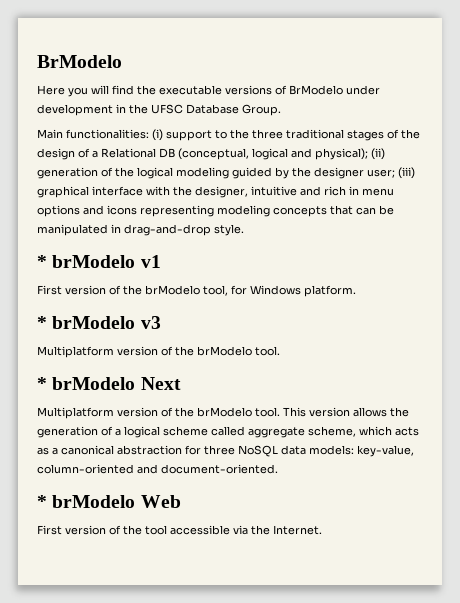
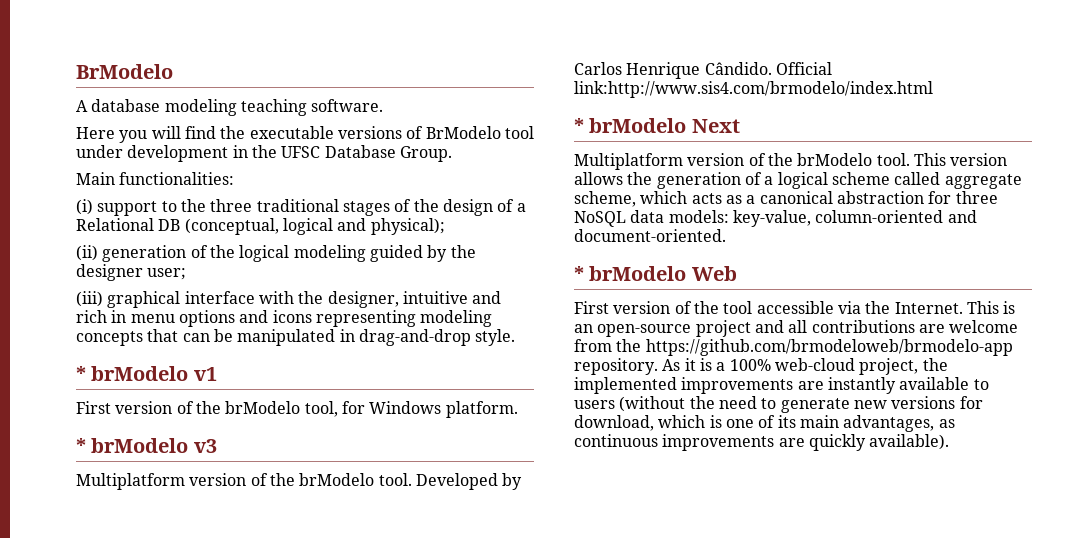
[37,55,122,68] BrModelo -> [76,64,173,79] [76,99,384,116] BrModelo // A database modeling teaching software.
(343, 90) none -> [504,126,534,139] tool
(149, 134) none -> (235, 178) //
(368, 154) none -> (445, 226) //
(395, 173) none -> (187, 274) //
(280, 351) none -> [415,473,523,490] [574,62,832,79] [574,81,933,98] Developed by Carlos Henrique Cândido. Official link:http://www.sis4.com/brmodelo/index.html
(322, 530) none -> [966,301,1016,314] [574,320,1019,337] [574,339,1013,356] [574,358,948,375] [574,377,989,394] [574,396,983,413] [574,415,955,432] [574,434,950,451] This is an open-source project and all contributions are welcome from the https://github.com/brmodeloweb/brmodelo-app repository. As it is a 100% web-cloud project, the implemented improvements are instantly available to users (without the need to generate new versions for download, which is one of its main advantages, as continuous improvements are quickly available).

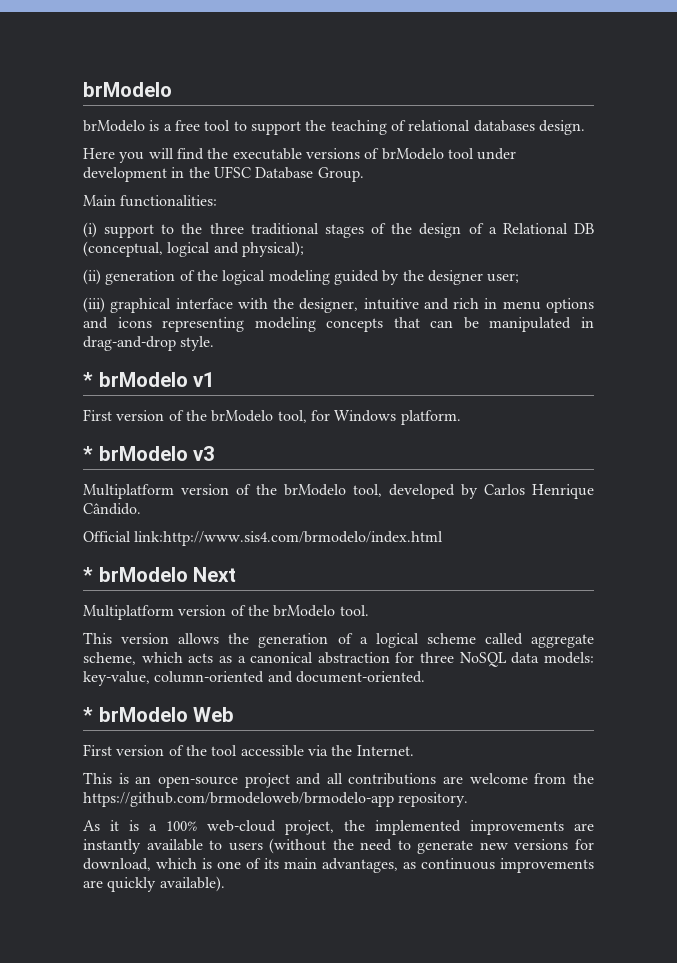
[76,64,173,79] [76,99,384,116] BrModelo // A database modeling teaching software. -> [83,82,172,97] [83,120,585,135] brModelo // brModelo is a free tool to support the teaching of relational databases design.
[425,126,501,139] BrModelo -> [381,148,444,160] brModelo
[378,473,498,490] tool. Developed -> [353,484,455,499] tool, developed
(772, 68) none -> (141, 509) //
(910, 159) none -> (369, 610) //
(963, 308) none -> (414, 750) //
(658, 366) none -> (469, 799) //

